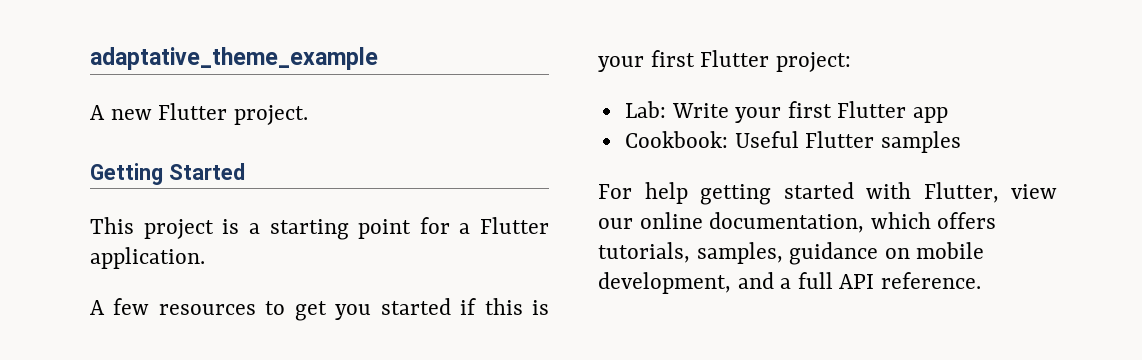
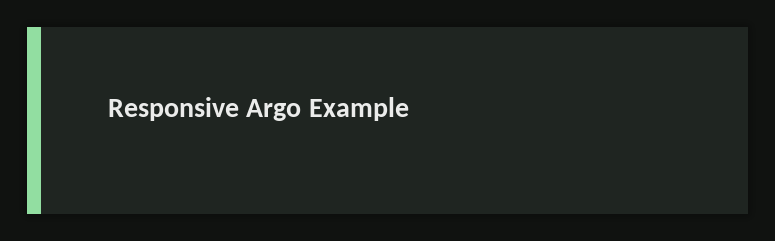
[90,47,378,70] [90,103,308,125] [90,163,245,185] [90,217,549,240] [90,247,205,269] [90,298,549,321] [598,50,851,72] [624,101,949,123] [624,131,961,153] [598,182,1057,205] [598,212,997,233] [598,242,985,265] [598,272,982,294] adaptative_theme_example // A new Flutter project. // Getting Started // This project is a starting point for a Flutter application. // A few resources to get you started if this is your first Flutter project: // Lab: Write your first Flutter app // Cookbook: Useful Flutter samples // For help getting started with Flutter, view our online documentation, which offers tutorials, samples, guidance on mobile development, and a full API reference. -> [108,97,409,121] Responsive Argo Example

